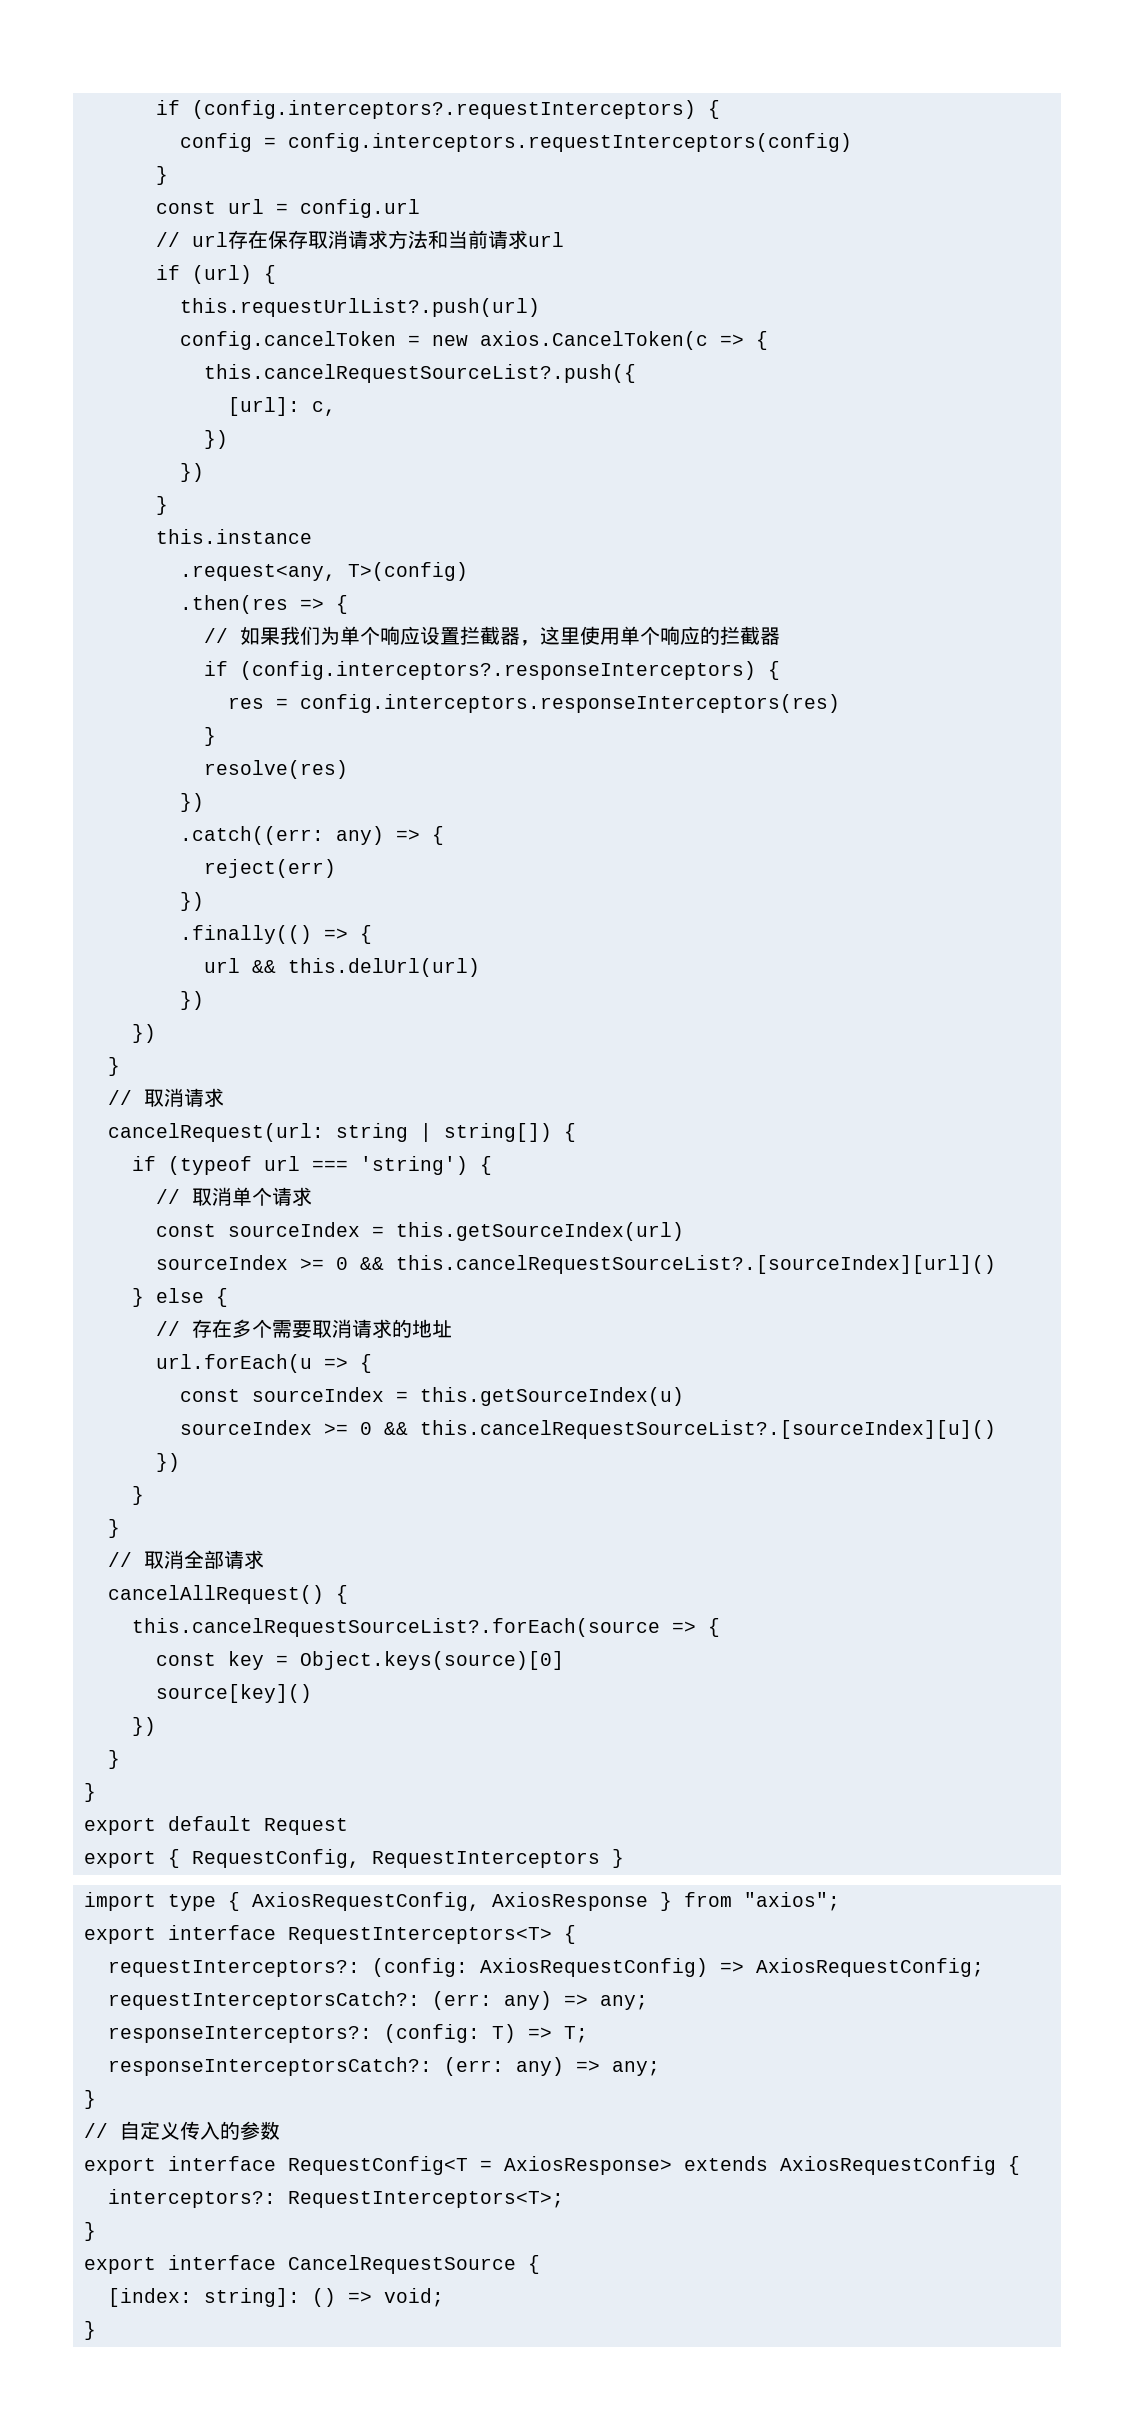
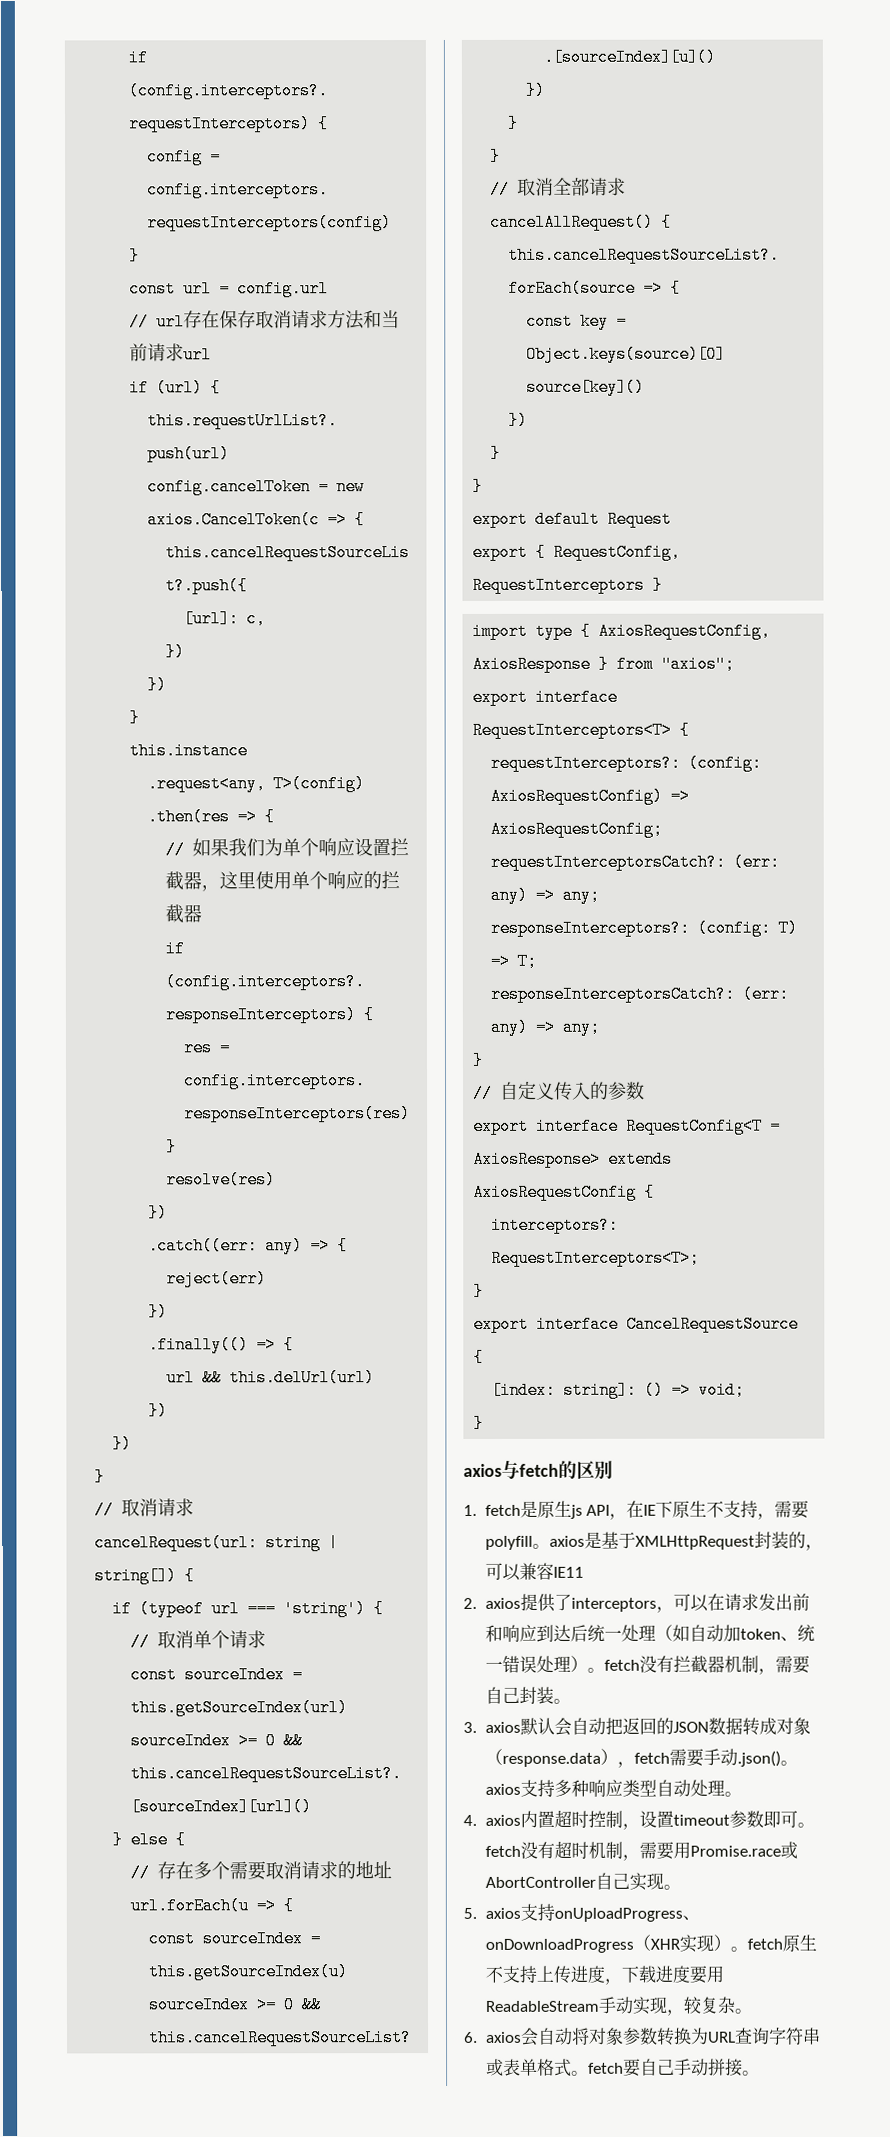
(97, 2330) none -> [463,1460,613,1480] [463,1500,810,1520] [484,1531,823,1551] [484,1562,584,1581] [463,1593,810,1613] [484,1624,815,1642] [484,1655,810,1675] [484,1686,571,1704] [463,1717,811,1736] [484,1748,798,1768] [484,1779,742,1797] [463,1809,815,1830] [484,1840,798,1861] [484,1872,681,1891] [463,1903,700,1922] [484,1934,817,1953] [484,1965,724,1985] [484,1996,752,2016] [464,2027,821,2046] [485,2058,760,2077] // axios与fetch的区别 // 1. fetch是原生js API，在IE下原生不支持，需要polyfill。axios是基于XMLHttpRequest封装的，可以兼容IE11 // 2. axios提供了interceptors，可以在请求发出前和响应到达后统一处理（如自动加token、统一错误处理）。fetch没有拦截器机制，需要自己封装。 // 3. axios默认会自动把返回的JSON数据转成对象（response.data），fetch需要手动.json()。axios支持多种响应类型自动处理。 // 4. axios内置超时控制，设置timeout参数即可。fetch没有超时机制，需要用Promise.race或AbortController自己实现。 // 5. axios支持onUploadProgress、onDownloadProgress（XHR实现）。fetch原生不支持上传进度，下载进度要用ReadableStream手动实现，较复杂。 // 6. axios会自动将对象参数转换为URL查询字符串或表单格式。fetch要自己手动拼接。

